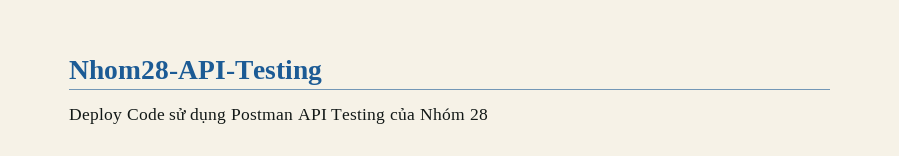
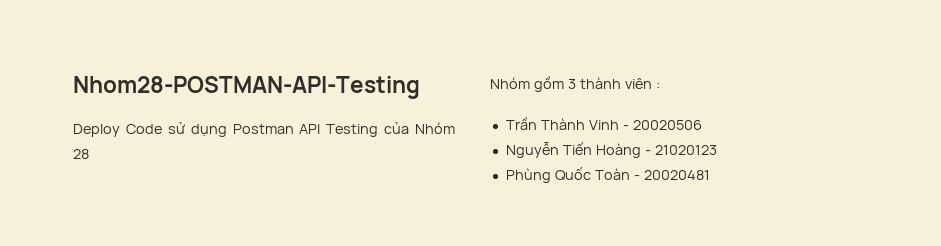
[69,60,322,85] Nhom28-API-Testing -> [73,76,420,99] Nhom28-POSTMAN-API-Testing
(488, 114) none -> [490,76,660,92] [505,117,702,130] [505,142,717,158] [505,167,710,183] // Nhóm gồm 3 thành viên : // Trần Thành Vinh - 20020506 // Nguyễn Tiến Hoàng - 21020123 // Phùng Quốc Toàn - 20020481

